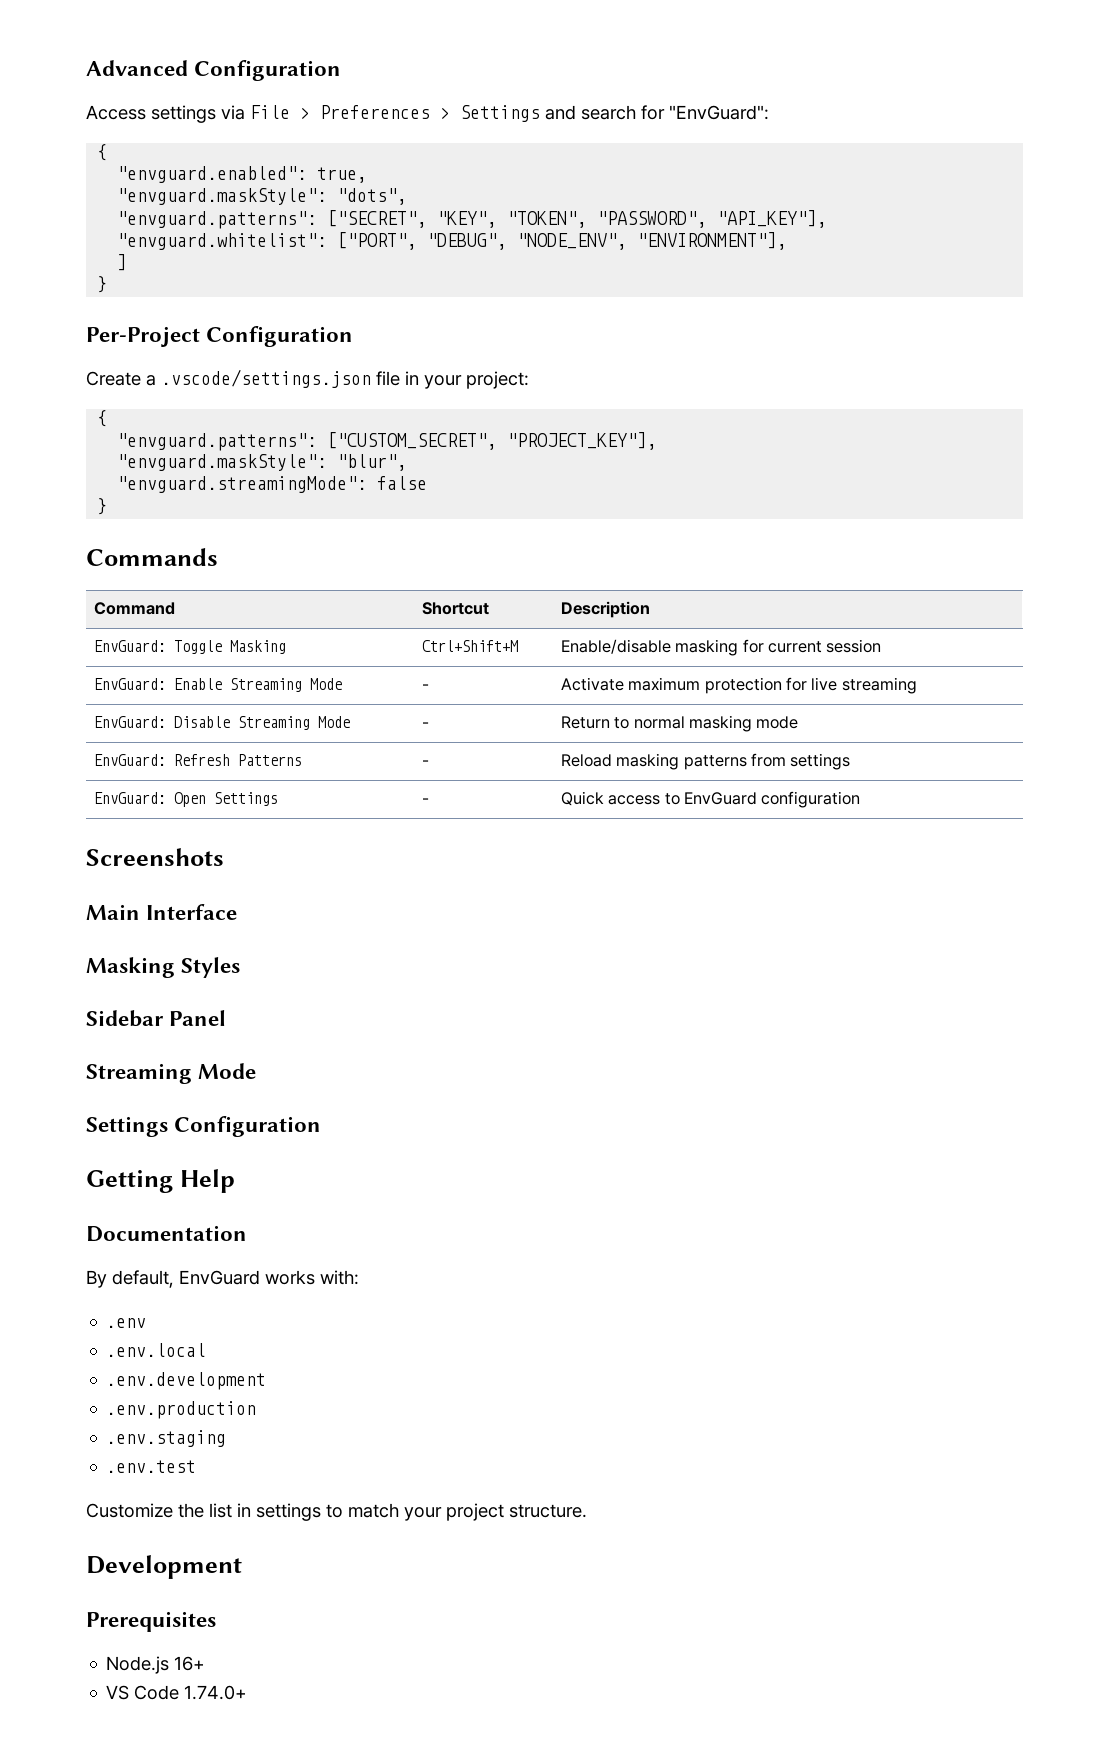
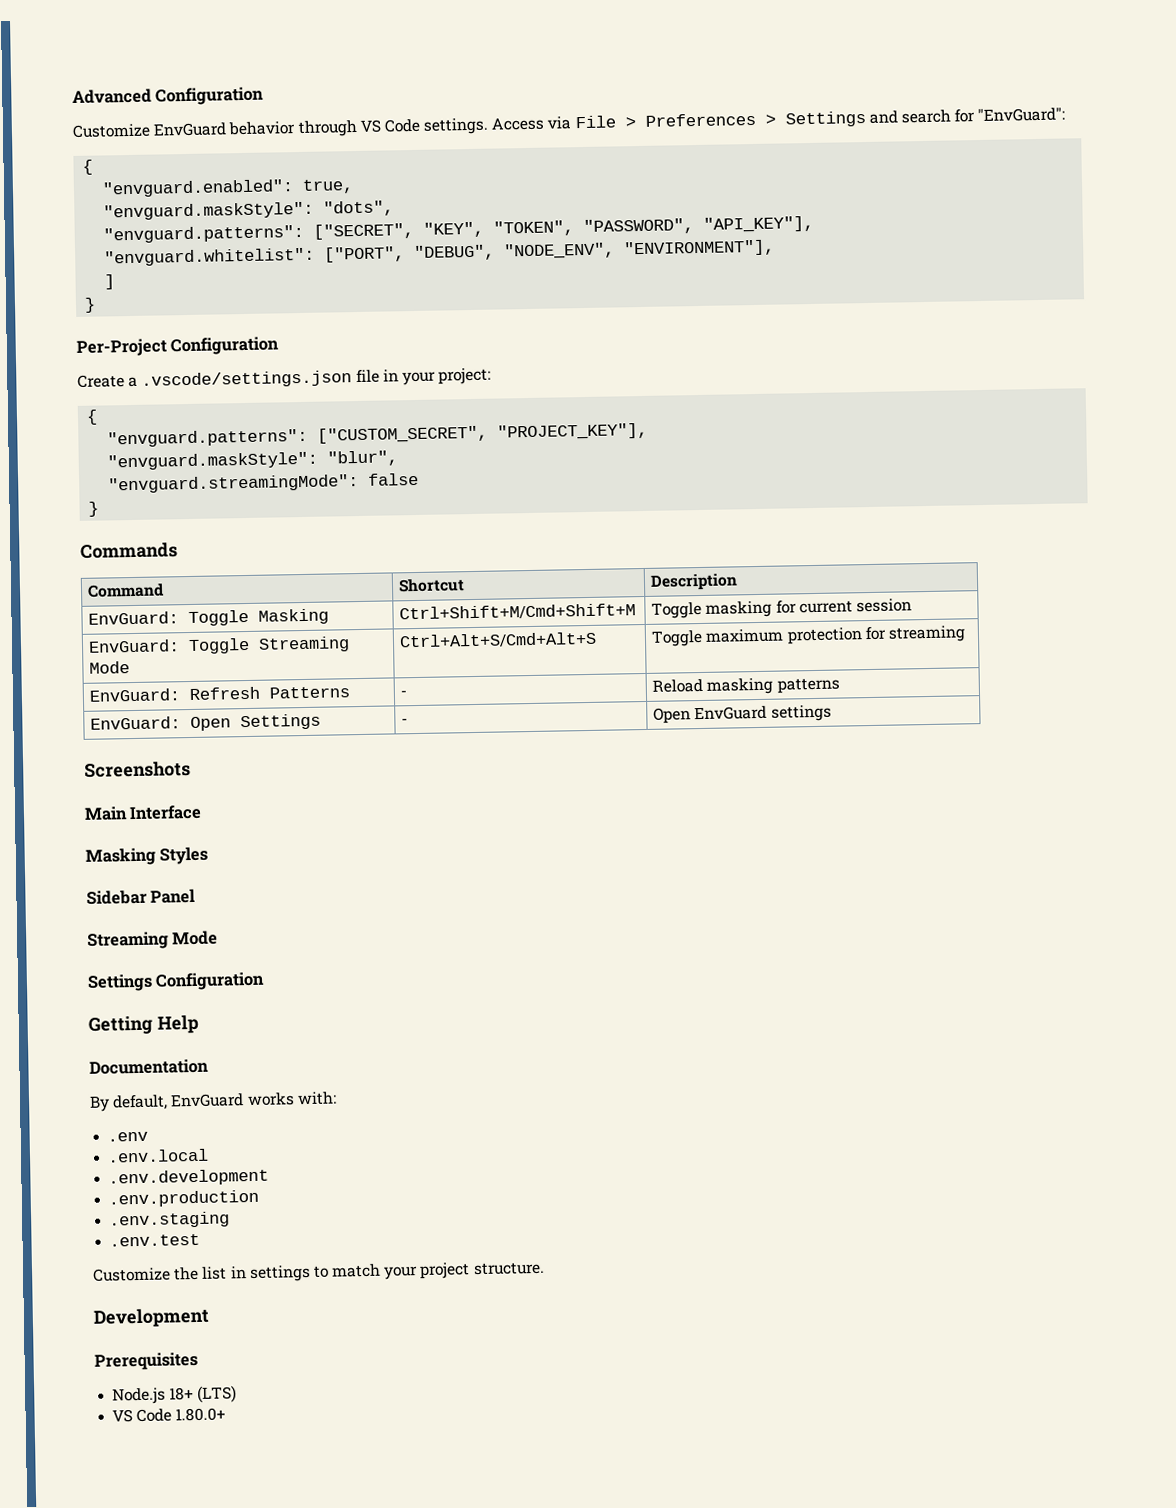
[86,105,216,123] Access settings -> [72,116,545,138] Customize EnvGuard behavior through VS Code settings. Access
[421,640,518,652] [560,639,671,654] Ctrl+Shift+M | Enable/disable -> [399,603,637,621] [651,601,703,619] Ctrl+Shift+M/Cmd+Shift+M | Toggle
[173,678,342,692] [421,684,429,690] [560,677,624,691] Enable Streaming Mode | - | Activate -> [188,636,351,655] [89,661,131,674] [399,631,598,649] [651,629,704,647] Toggle Streaming Mode | Ctrl+Alt+S/Cmd+Alt+S | Toggle
[811,677,838,691] live -> (887, 633) none
[93,716,350,730] [421,722,429,728] [560,715,799,732] // EnvGuard: Disable Streaming Mode | - | Return to normal masking mode -> (966, 634) none
[750,753,851,770] from settings -> (840, 685) none
[560,791,861,808] Quick access to EnvGuard configuration -> [653,704,832,724] Open EnvGuard settings
[174,1656,206,1671] [106,1685,248,1700] 16+ // VS Code 1.74.0+ -> [169,1385,238,1403] [112,1407,227,1423] 18+ (LTS) // VS Code 1.80.0+

